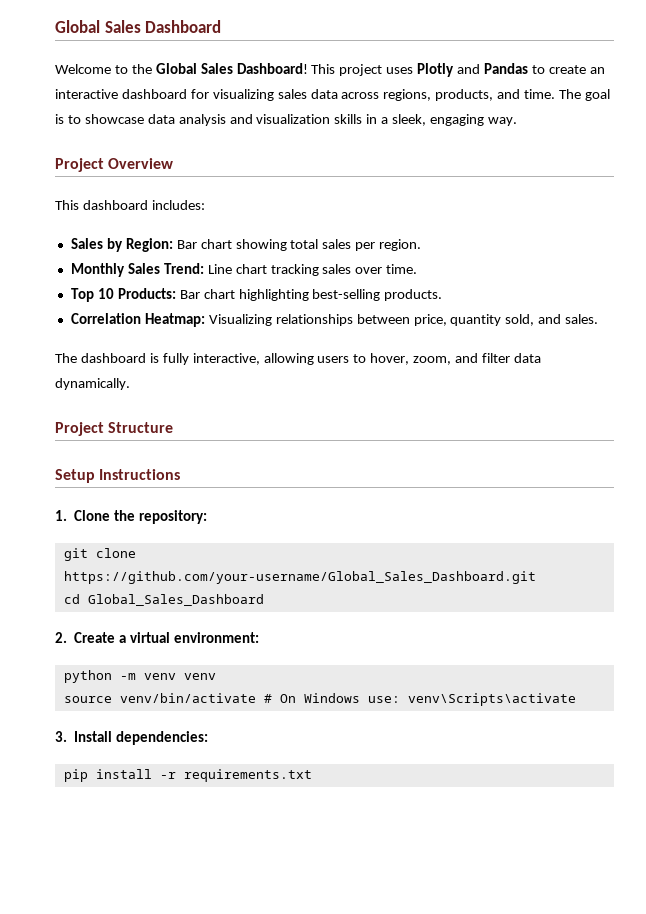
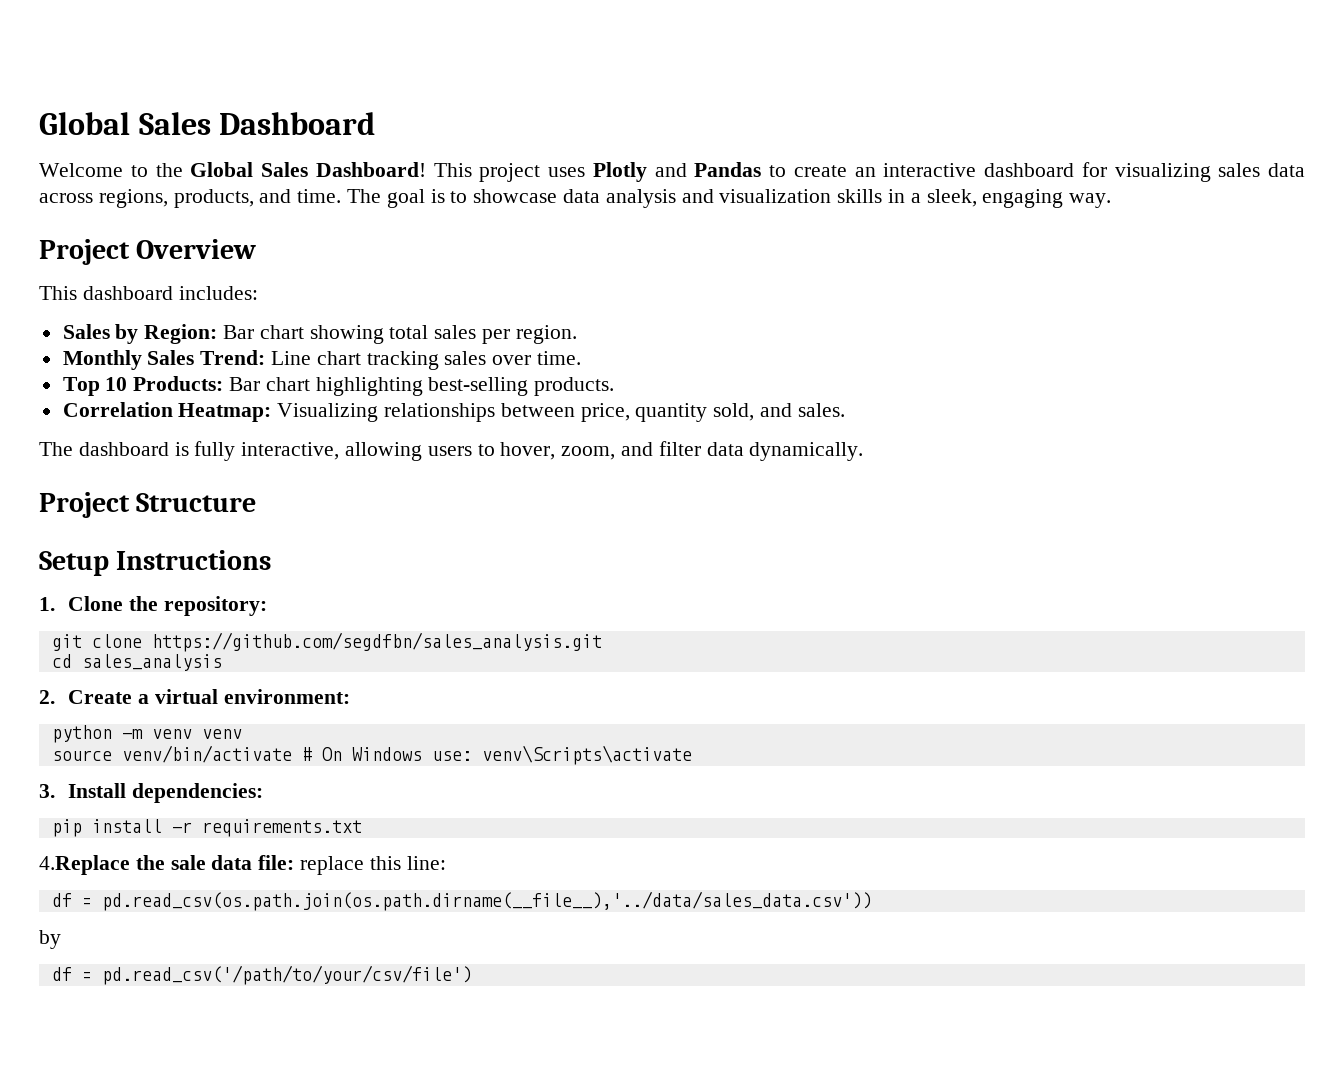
[63,571,536,584] https://github.com/your-username/Global_Sales_Dashboard.git -> [151,632,602,652] https://github.com/segdfbn/sales_analysis.git
[87,594,264,606] Global_Sales_Dashboard -> [81,654,222,671] sales_analysis
(312, 775) none -> [39,855,446,875] [51,891,872,911] [39,930,61,949] [51,965,472,985] // 4.Replace the sale data file: replace this line: // df = pd.read_csv(os.path.join(os.path.dirname(__file__),'../data/sales_data.csv')) // by // df = pd.read_csv('/path/to/your/csv/file')

